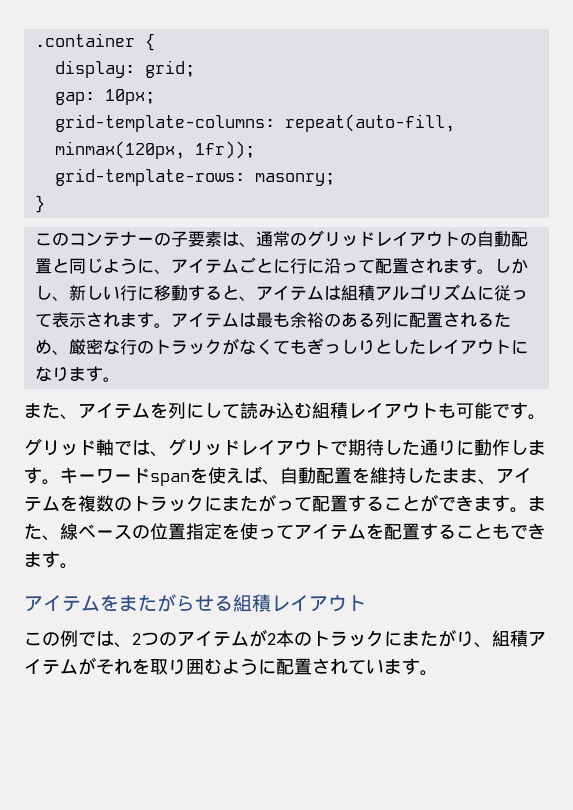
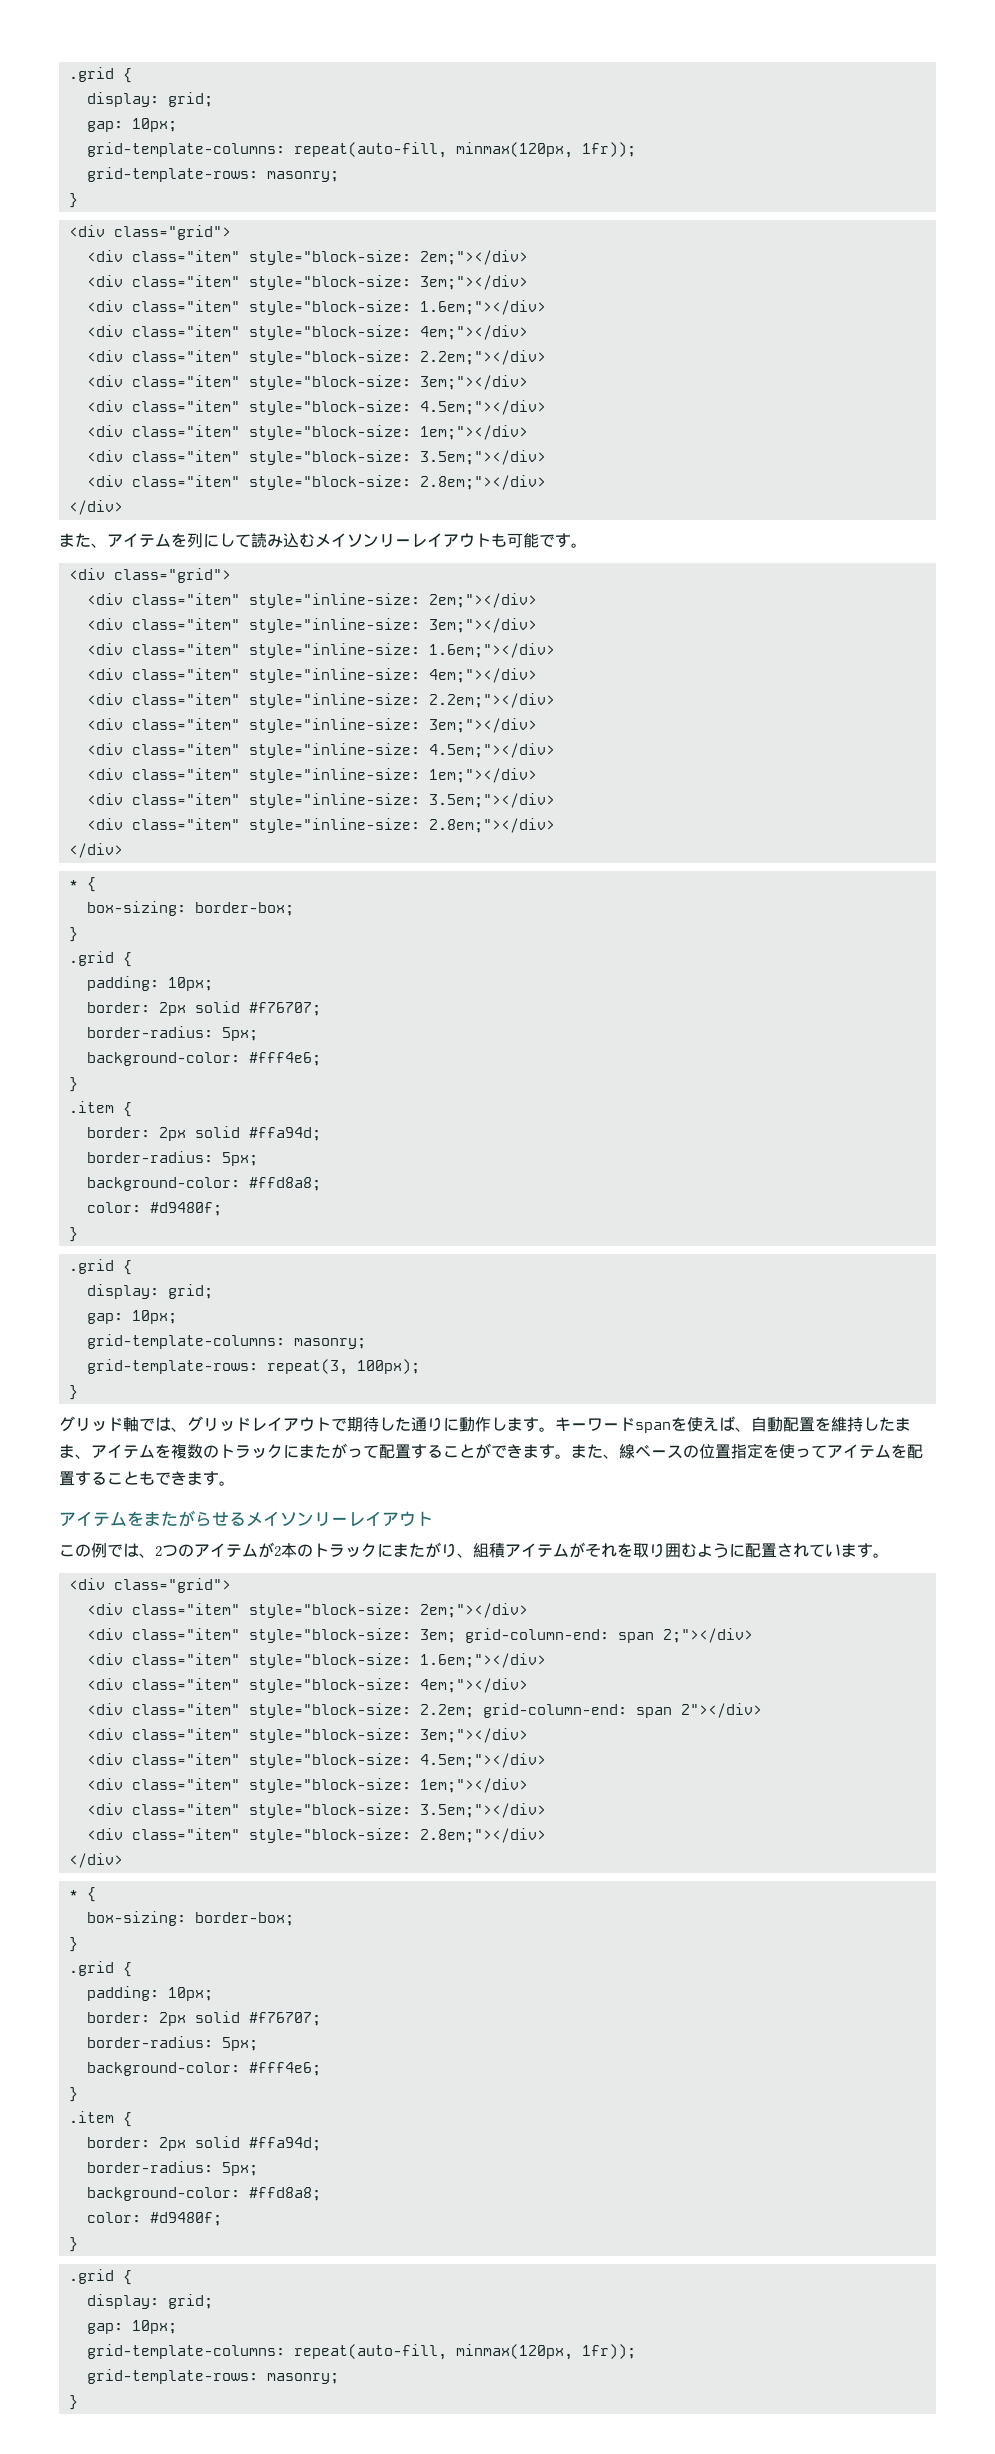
[34,33,135,47] .container -> [68,67,114,82] .grid
[34,230,528,247] [34,257,528,274] [34,284,528,301] [34,312,511,328] [34,338,528,355] [34,366,120,382] このコンテナーの子要素は、通常のグリッドレイアウトの自動配置と同じように、アイテムごとに行に沿って配置されます。しかし、新しい行に移動すると、アイテムは組積アルゴリズムに従って表示されます。アイテムは最も余裕のある列に配置されるため、厳密な行のトラックがなくてもぎっしりとしたレイアウトになります。 -> [68,225,231,240] [86,250,528,265] [86,275,528,290] [86,300,546,315] [86,325,528,340] [86,350,546,365] [86,375,528,390] [86,400,546,415] [86,425,528,440] [86,450,546,465] [86,475,546,490] [68,500,123,515] <div class="grid"> // <div class="item" style="block-size: 2em;"></div> // <div class="item" style="block-size: 3em;"></div> // <div class="item" style="block-size: 1.6em;"></div> // <div class="item" style="block-size: 4em;"></div> // <div class="item" style="block-size: 2.2em;"></div> // <div class="item" style="block-size: 3em;"></div> // <div class="item" style="block-size: 4.5em;"></div> // <div class="item" style="block-size: 1em;"></div> // <div class="item" style="block-size: 3.5em;"></div> // <div class="item" style="block-size: 2.8em;"></div> // </div>
[312,402,348,419] 組積 -> [315,533,411,548] メイソンリー
(546, 417) none -> [68,568,231,583] [86,593,537,608] [86,618,537,633] [86,643,555,658] [86,668,537,683] [86,693,555,708] [86,718,537,733] [86,743,555,758] [86,768,537,783] [86,793,555,808] [86,818,555,833] [68,843,123,858] [68,877,96,892] [86,901,294,916] [68,927,78,942] [68,951,132,967] [86,976,213,991] [86,1001,321,1016] [86,1026,258,1041] [86,1052,321,1066] [68,1077,78,1092] [68,1101,132,1117] [86,1126,321,1141] [86,1151,258,1166] [86,1177,321,1191] [86,1202,222,1216] [68,1227,78,1242] [68,1259,132,1275] [86,1284,213,1299] [86,1310,177,1324] [86,1334,366,1349] [86,1359,420,1375] [68,1385,78,1400] // <div class="grid"> // <div class="item" style="inline-size: 2em;"></div> // <div class="item" style="inline-size: 3em;"></div> // <div class="item" style="inline-size: 1.6em;"></div> // <div class="item" style="inline-size: 4em;"></div> // <div class="item" style="inline-size: 2.2em;"></div> // <div class="item" style="inline-size: 3em;"></div> // <div class="item" style="inline-size: 4.5em;"></div> // <div class="item" style="inline-size: 1em;"></div> // <div class="item" style="inline-size: 3.5em;"></div> // <div class="item" style="inline-size: 2.8em;"></div> // </div> // * { // box-sizing: border-box; // } // .grid { // padding: 10px; // border: 2px solid #f76707; // border-radius: 5px; // background-color: #fff4e6; // } // .item { // border: 2px solid #ffa94d; // border-radius: 5px; // background-color: #ffd8a8; // color: #d9480f; // } // .grid { // display: grid; // gap: 10px; // grid-template-columns: masonry; // grid-template-rows: repeat(3, 100px); // }
[233,594,271,612] 組積 -> [246,1511,348,1527] メイソンリー
(438, 673) none -> [68,1578,231,1593] [86,1603,528,1618] [86,1628,753,1643] [86,1653,546,1668] [86,1678,528,1693] [86,1703,762,1718] [86,1728,528,1743] [86,1753,546,1768] [86,1778,528,1793] [86,1803,546,1818] [86,1828,546,1843] [68,1853,123,1868] [68,1887,96,1902] [86,1911,294,1926] [68,1937,78,1952] [68,1961,132,1977] [86,1986,213,2001] [86,2011,321,2026] [86,2036,258,2051] [86,2062,321,2076] [68,2087,78,2102] [68,2111,132,2127] [86,2136,321,2151] [86,2161,258,2176] [86,2187,321,2201] [86,2212,222,2226] [68,2237,78,2252] [68,2269,132,2285] [86,2294,213,2309] [86,2320,177,2334] [86,2344,636,2360] [86,2369,339,2384] [68,2395,78,2410] // <div class="grid"> // <div class="item" style="block-size: 2em;"></div> // <div class="item" style="block-size: 3em; grid-column-end: span 2;"></div> // <div class="item" style="block-size: 1.6em;"></div> // <div class="item" style="block-size: 4em;"></div> // <div class="item" style="block-size: 2.2em; grid-column-end: span 2"></div> // <div class="item" style="block-size: 3em;"></div> // <div class="item" style="block-size: 4.5em;"></div> // <div class="item" style="block-size: 1em;"></div> // <div class="item" style="block-size: 3.5em;"></div> // <div class="item" style="block-size: 2.8em;"></div> // </div> // * { // box-sizing: border-box; // } // .grid { // padding: 10px; // border: 2px solid #f76707; // border-radius: 5px; // background-color: #fff4e6; // } // .item { // border: 2px solid #ffa94d; // border-radius: 5px; // background-color: #ffd8a8; // color: #d9480f; // } // .grid { // display: grid; // gap: 10px; // grid-template-columns: repeat(auto-fill, minmax(120px, 1fr)); // grid-template-rows: masonry; // }

